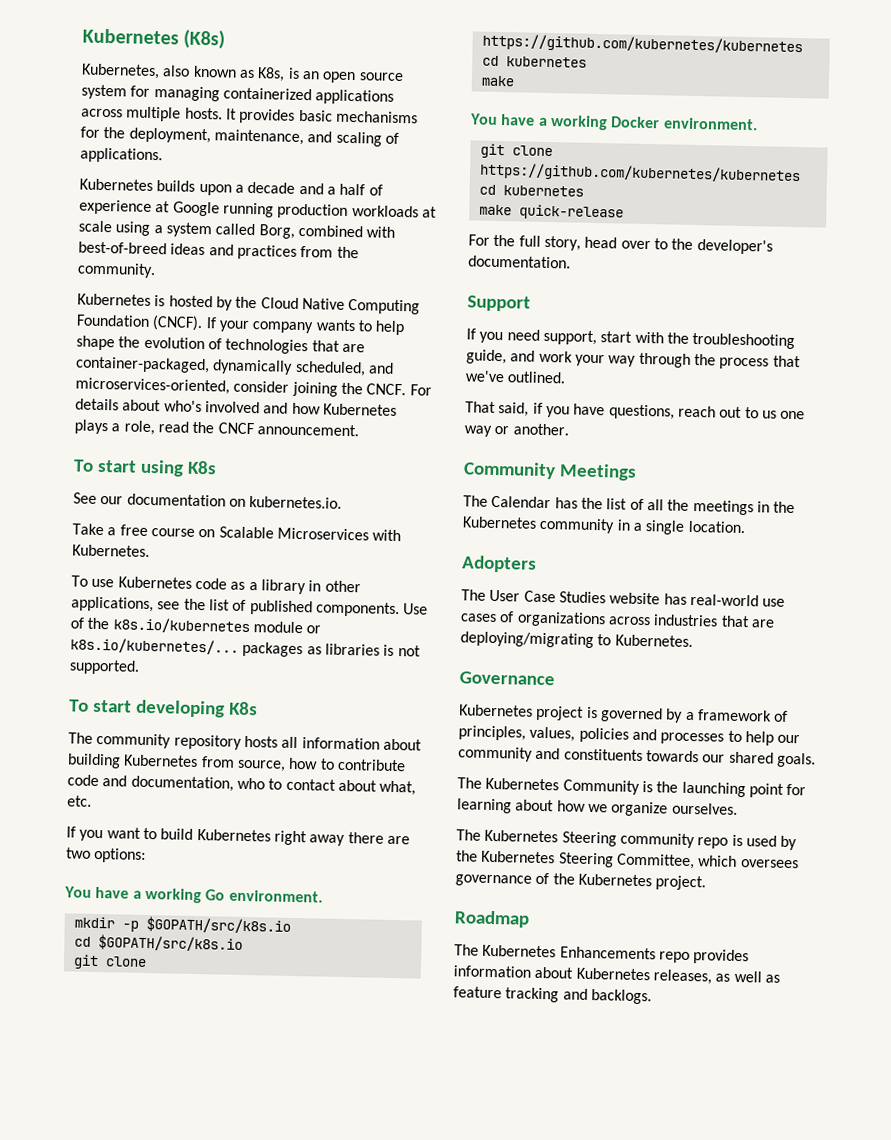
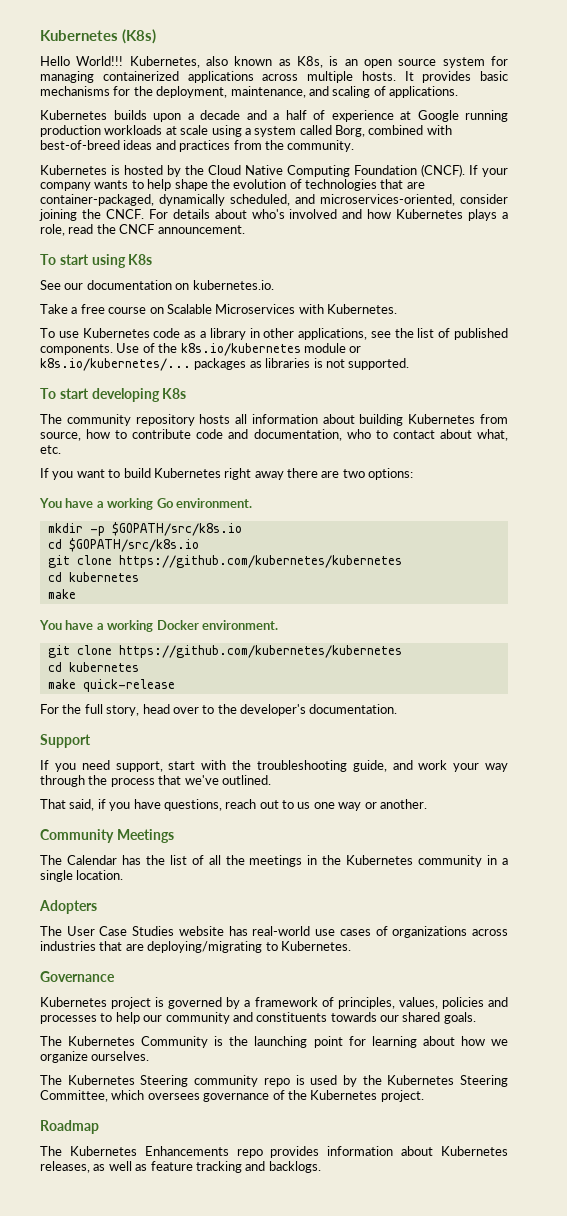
(226, 39) none -> [40,56,124,66] Hello World!!!

